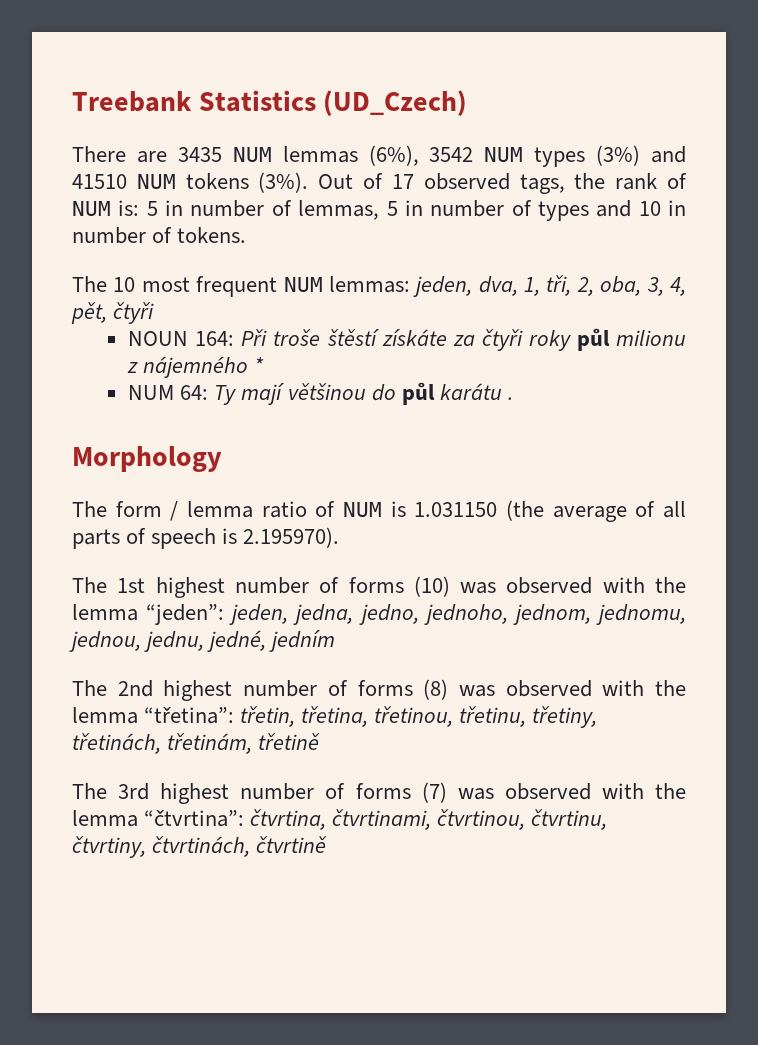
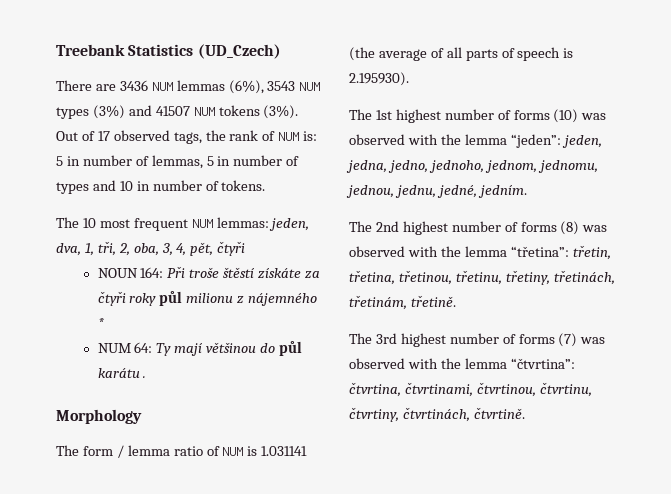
[177,147,222,162] 3435 -> [119,80,148,91] 3436
[429,147,474,162] 3542 -> [267,81,296,91] 3543
[72,174,127,189] 41510 -> [155,106,190,116] 41507
[414,502,498,517] 1.031150 -> [261,446,308,456] 1.031141
[243,527,340,548] 2.195970). -> [349,72,409,86] 2.195930).
[269,630,336,652] jedním -> [477,185,527,198] jedním.
[258,733,321,750] třetině -> [410,295,456,307] třetině.
[256,836,328,853] čtvrtině -> [473,407,525,419] čtvrtině.

